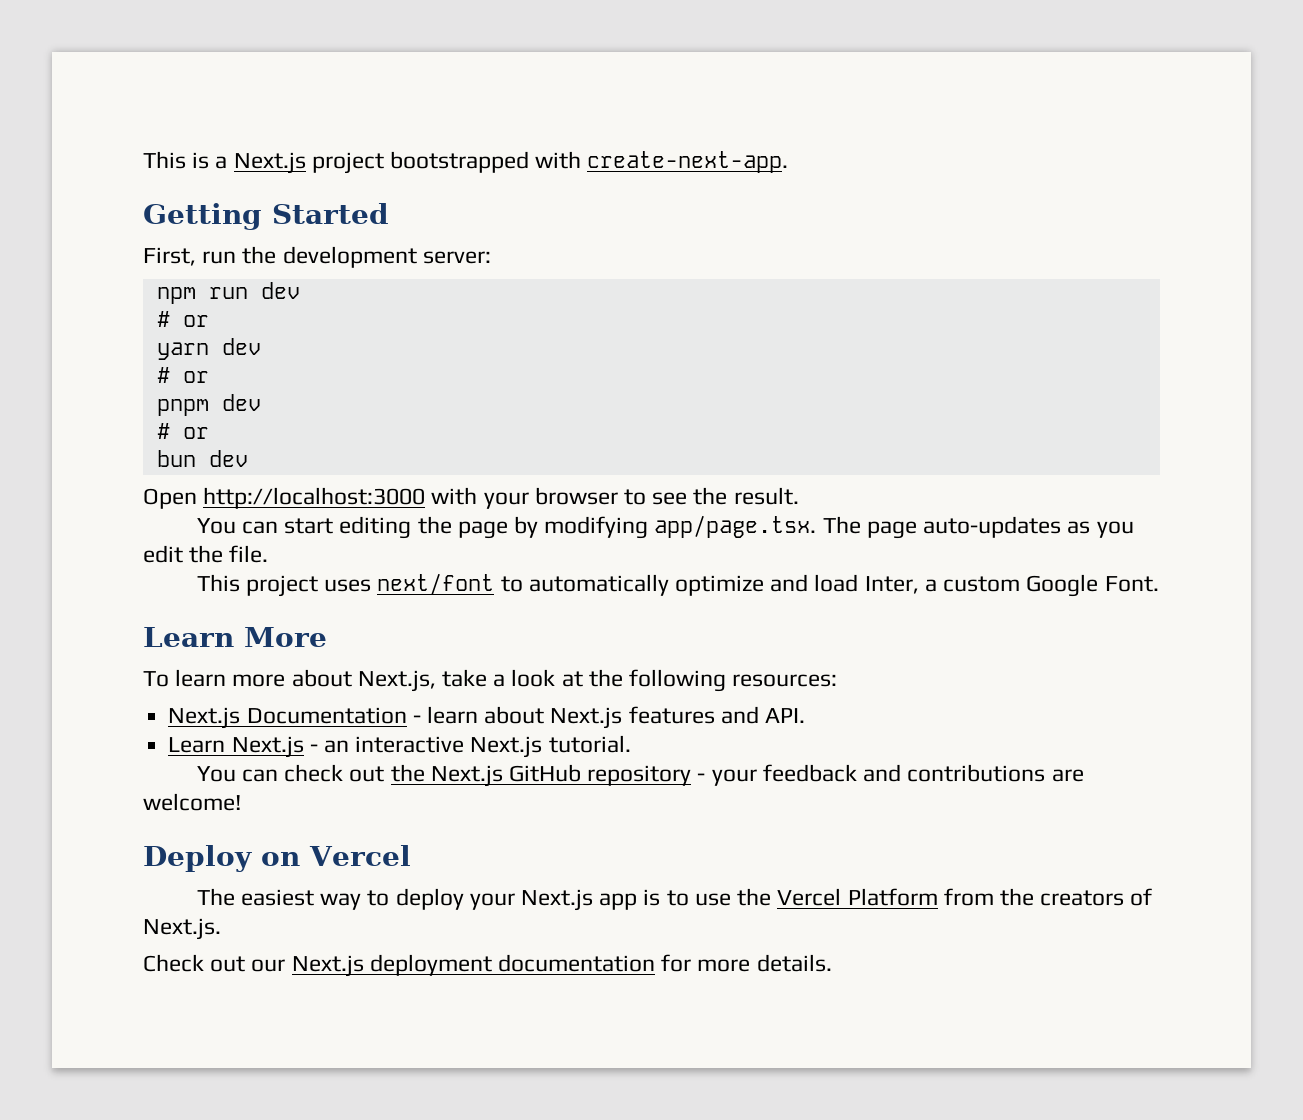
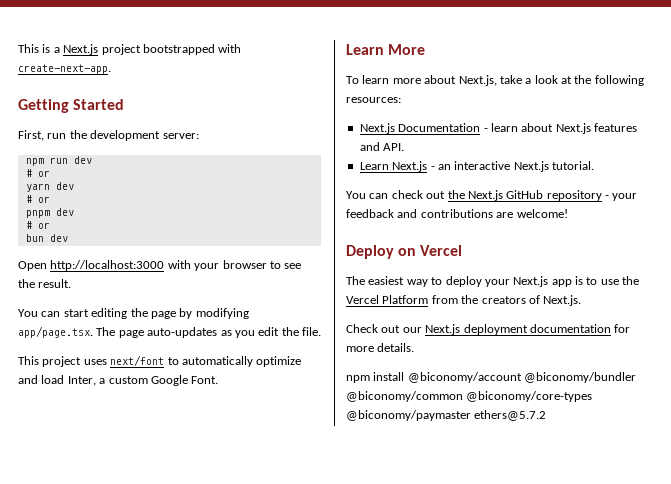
(832, 963) none -> [346,372,637,383] [346,391,593,402] [346,410,547,421] // npm install @biconomy/account @biconomy/bundler @biconomy/common @biconomy/core-types @biconomy/paymaster ethers@5.7.2

